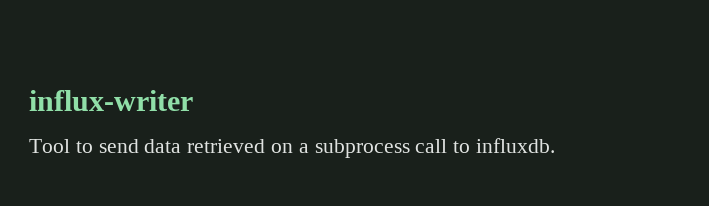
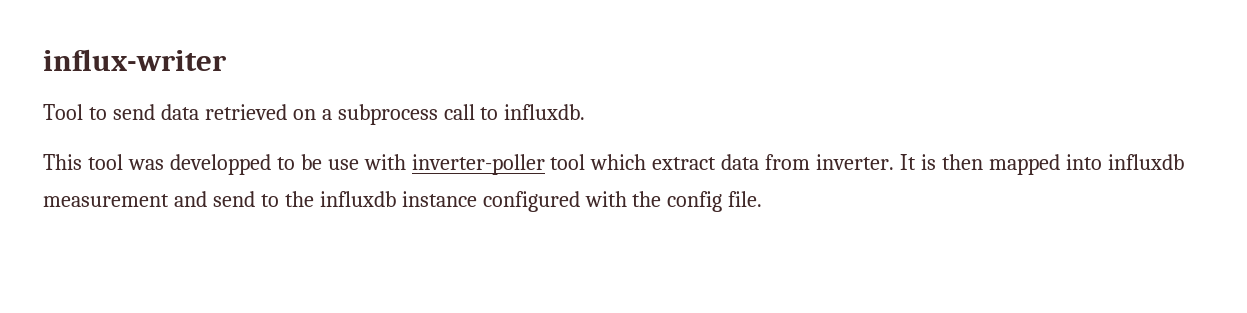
(556, 145) none -> [43,154,1184,175] [43,191,763,212] // This tool was developped to be use with inverter-poller tool which extract data from inverter. It is then mapped into influxdb measurement and send to the influxdb instance configured with the config file.

